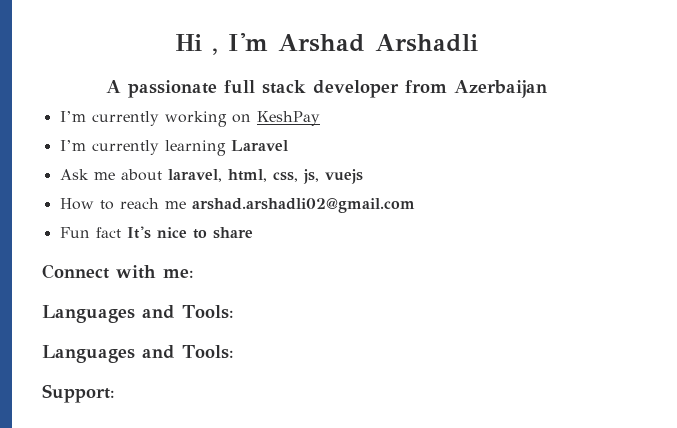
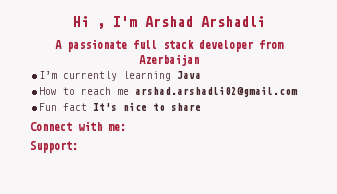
[164,111,320,127] [59,140,288,156] [59,169,363,184] working on KeshPay // I’m currently learning Laravel // Ask me about laravel, html, css, js, vuejs -> [123,71,202,81] learning Java
[42,305,234,323] [42,345,234,363] // Languages and Tools: // Languages and Tools: -> (126, 127) none

